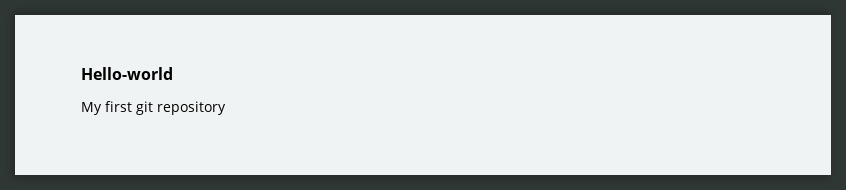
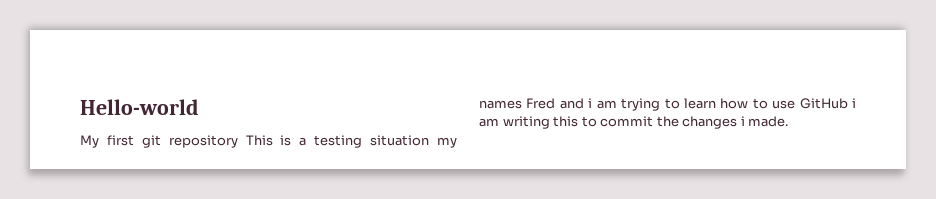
(226, 108) none -> [245,135,457,148] [479,98,856,111] [479,116,789,129] This is a testing situation my names Fred and i am trying to learn how to use GitHub i am writing this to commit the changes i made.

